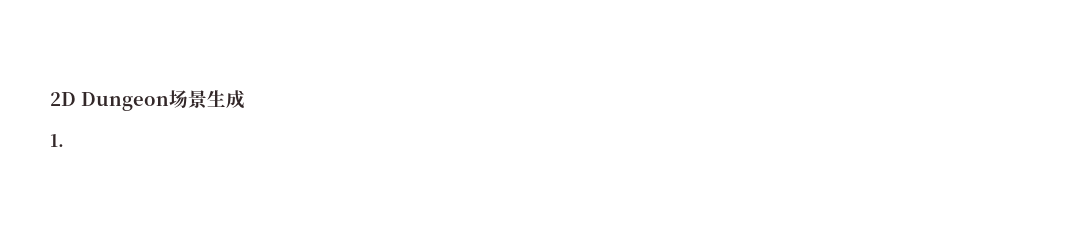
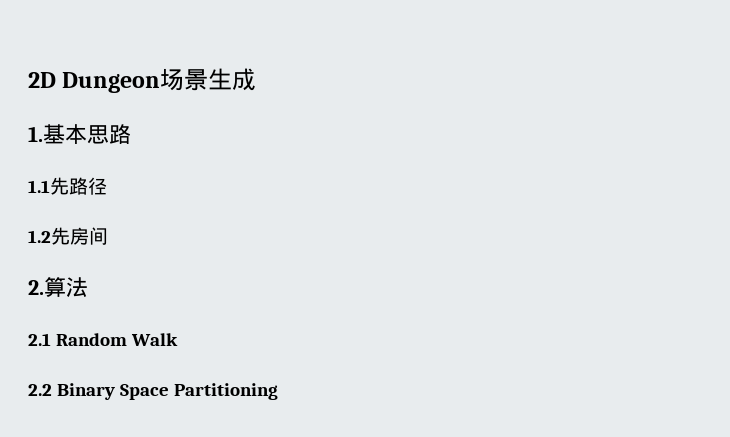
(64, 140) none -> [43,124,131,144] [28,177,107,195] [28,227,108,245] [28,277,88,297] [28,333,179,346] [28,383,279,400] 基本思路 // 1.1先路径 // 1.2先房间 // 2.算法 // 2.1 Random Walk // 2.2 Binary Space Partitioning

